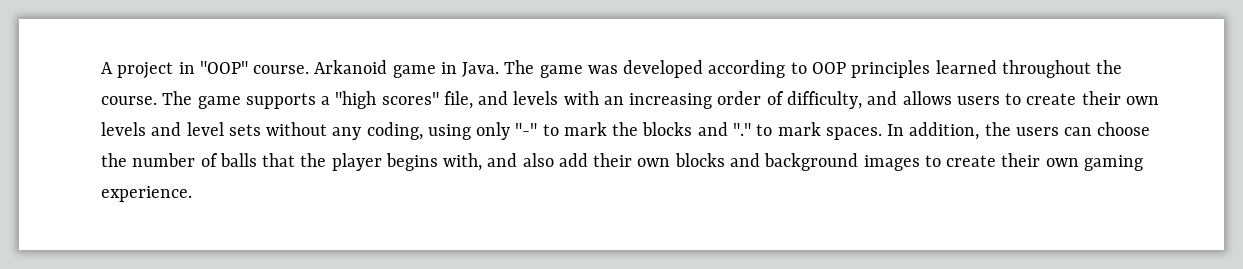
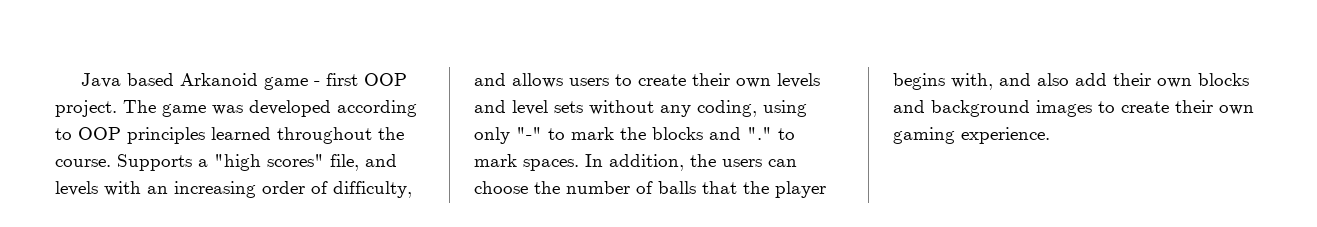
[101,60,500,79] A project in "OOP" course. Arkanoid game in Java. -> [80,73,407,90] [55,100,117,117] Java based Arkanoid game - first OOP project.
[162,91,316,109] The game supports -> [117,154,192,171] Supports

